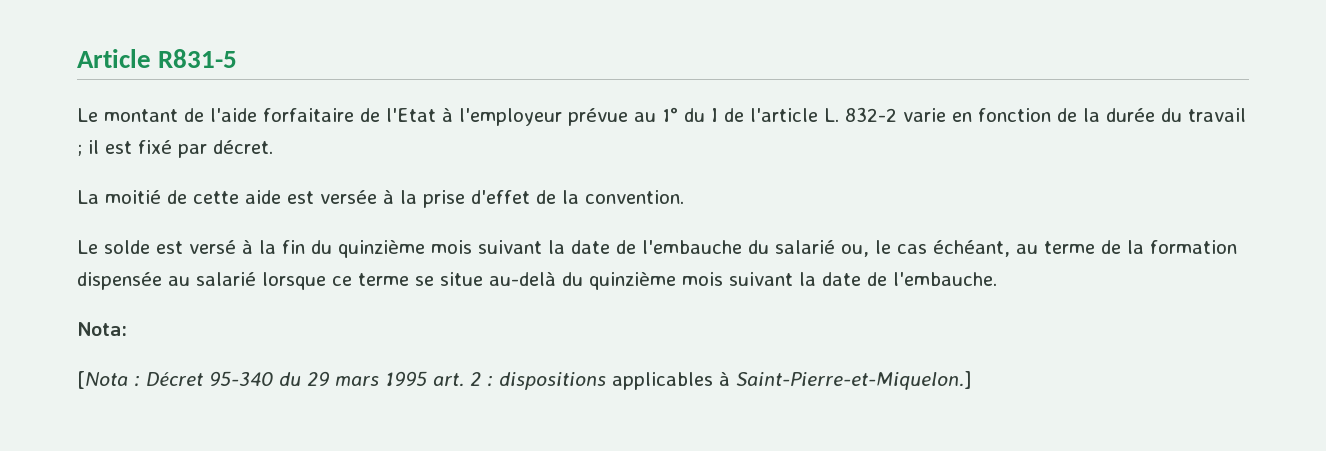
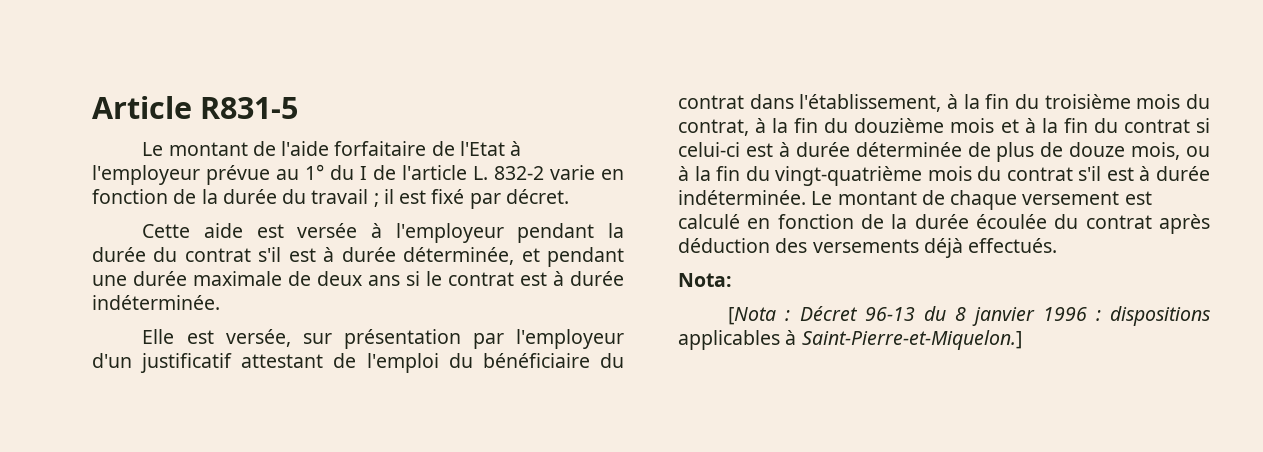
[77,190,684,208] [77,240,1237,258] [77,272,997,290] [77,322,127,336] [77,371,481,389] La moitié de cette aide est versée à la prise d'effet de la convention. // Le solde est versé à la fin du quinzième mois suivant la date de l'embauche du salarié ou, le cas échéant, au terme de la formation dispensée au salarié lorsque ce terme se situe au-delà du quinzième mois suivant la date de l'embauche. // Nota: // [Nota : Décret 95-340 du 29 mars 1995 art. 2 -> [142,223,624,243] [92,247,625,267] [92,271,624,286] [92,295,220,310] [142,329,624,349] [92,353,625,373] [678,94,1211,112] [678,118,1210,136] [678,142,1210,162] [678,166,1210,186] [678,190,1152,210] [678,214,1210,234] [678,238,1058,258] [678,273,732,287] [728,306,1087,326] Cette aide est versée à l'employeur pendant la durée du contrat s'il est à durée déterminée, et pendant une durée maximale de deux ans si le contrat est à durée indéterminée. // Elle est versée, sur présentation par l'employeur d'un justificatif attestant de l'emploi du bénéficiaire du contrat dans l'établissement, à la fin du troisième mois du contrat, à la fin du douzième mois et à la fin du contrat si celui-ci est à durée déterminée de plus de douze mois, ou à la fin du vingt-quatrième mois du contrat s'il est à durée indéterminée. Le montant de chaque versement est calculé en fonction de la durée écoulée du contrat après déduction des versements déjà effectués. // Nota: // [Nota : Décret 96-13 du 8 janvier 1996

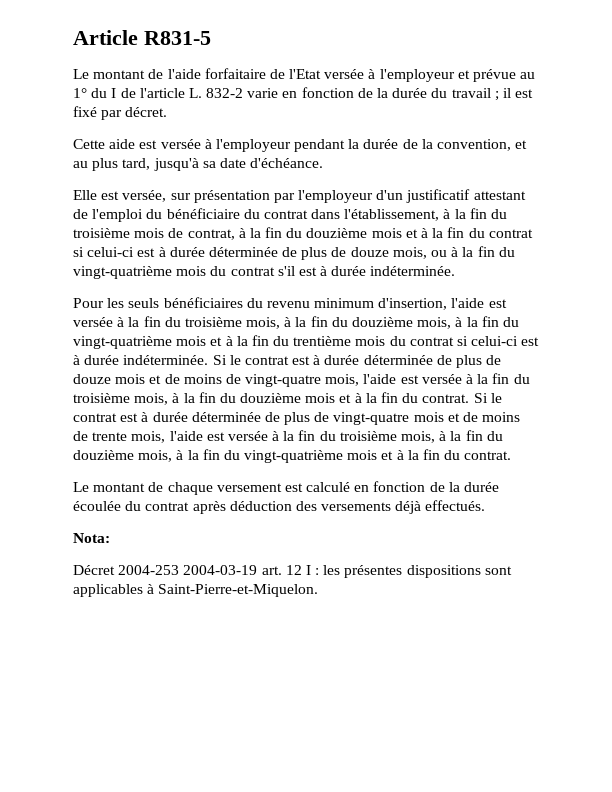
[510,141,522,156] [92,165,200,185] à l'employeur -> [324,69,470,82] versée à l'employeur et
[153,247,625,267] [92,271,624,286] [92,295,220,310] du contrat s'il est à durée déterminée, et pendant une durée maximale de deux ans si le contrat est à durée indéterminée. -> [402,139,528,151] [73,158,324,171] de la convention, et au plus tard, jusqu'à sa date d'échéance.
[1186,94,1211,109] du -> [168,228,184,238] de
(806, 197) none -> [73,297,507,310] [73,316,519,329] [73,335,540,349] [73,355,502,368] [73,373,530,387] [73,392,502,405] [73,412,521,425] [73,430,503,443] [73,449,512,463] // Pour les seuls bénéficiaires du revenu minimum d'insertion, l'aide est versée à la fin du troisième mois, à la fin du douzième mois, à la fin du vingt-quatrième mois et à la fin du trentième mois du contrat si celui-ci est à durée indéterminée. Si le contrat est à durée déterminée de plus de douze mois et de moins de vingt-quatre mois, l'aide est versée à la fin du troisième mois, à la fin du douzième mois et à la fin du contrat. Si le contrat est à durée déterminée de plus de vingt-quatre mois et de moins de trente mois, l'aide est versée à la fin du troisième mois, à la fin du douzième mois, à la fin du vingt-quatrième mois et à la fin du contrat. //
[728,306,1211,326] [Nota : Décret 96-13 du 8 janvier 1996 : dispositions -> [73,565,512,578] Décret 2004-253 2004-03-19 art. 12 I : les présentes dispositions sont
[801,330,1022,350] Saint-Pierre-et-Miquelon.] -> [158,584,319,597] Saint-Pierre-et-Miquelon.

